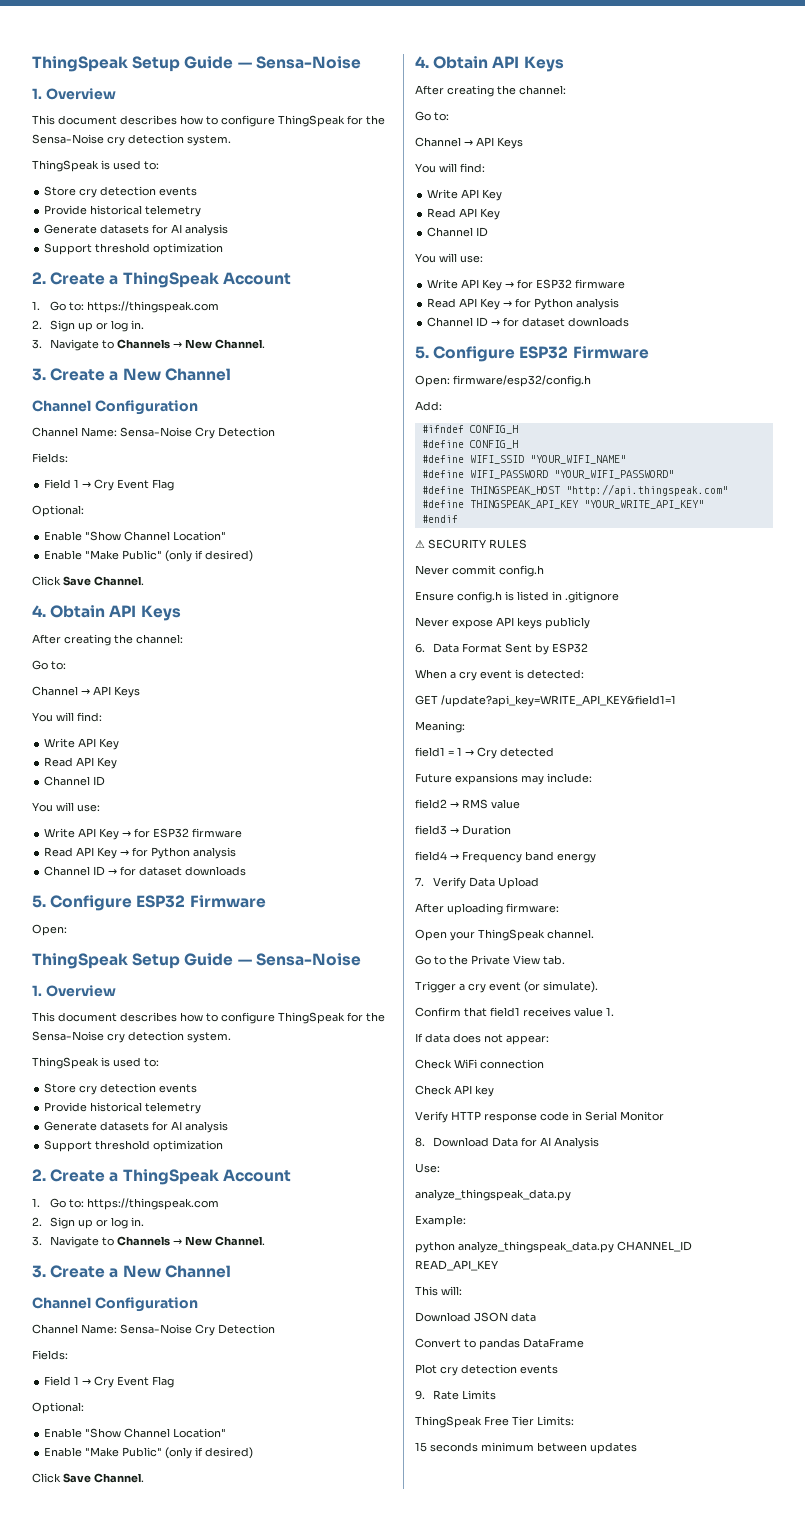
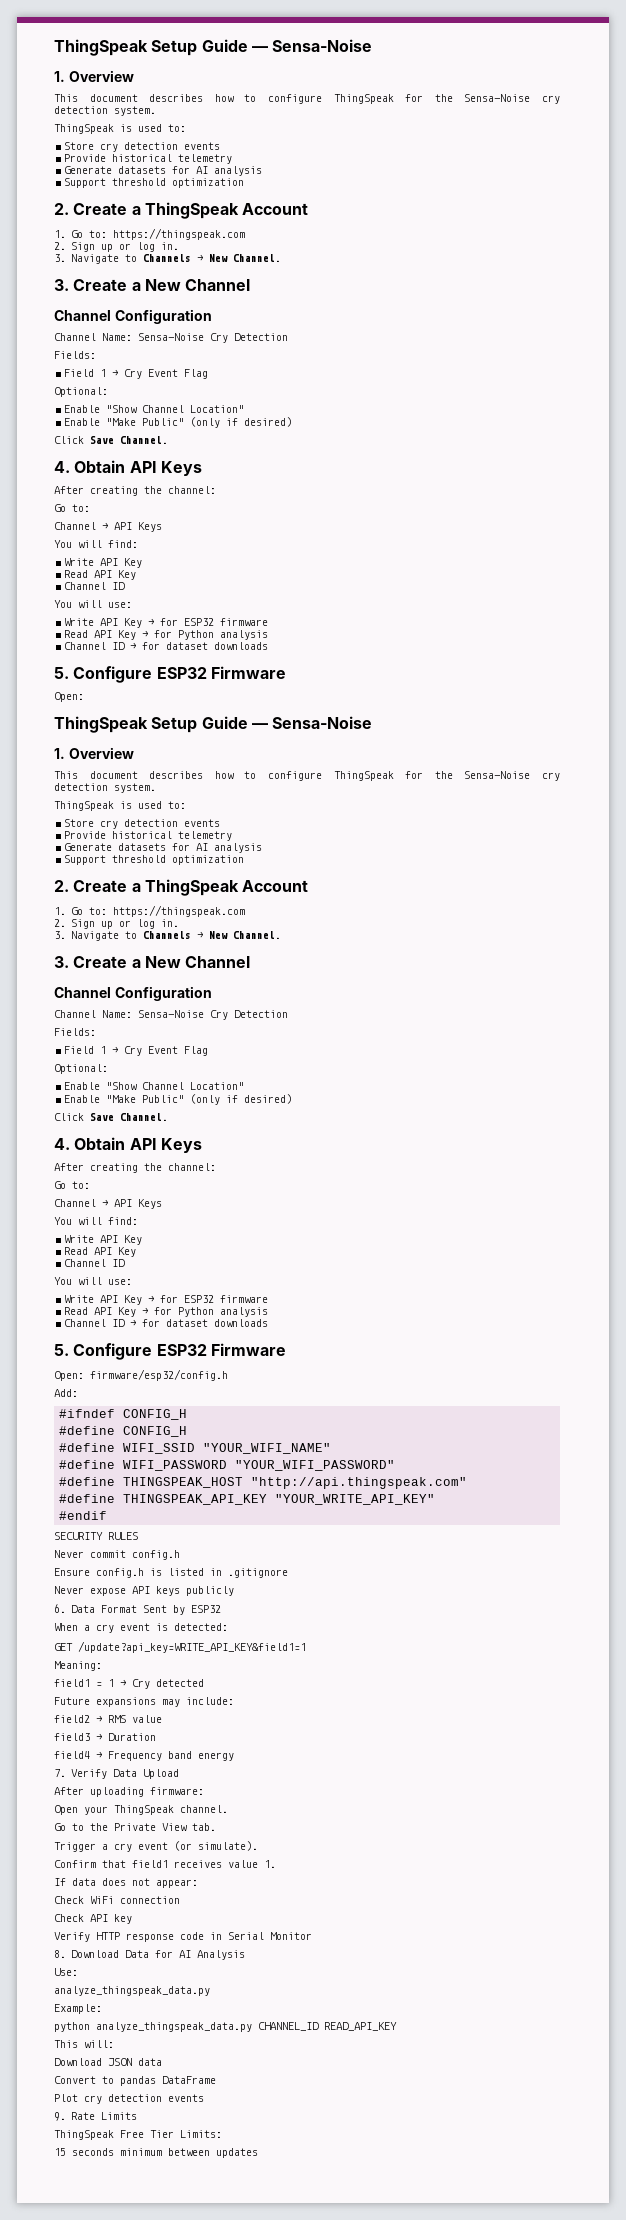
[415,539,425,548] ⚠ -> (108, 1515) none

